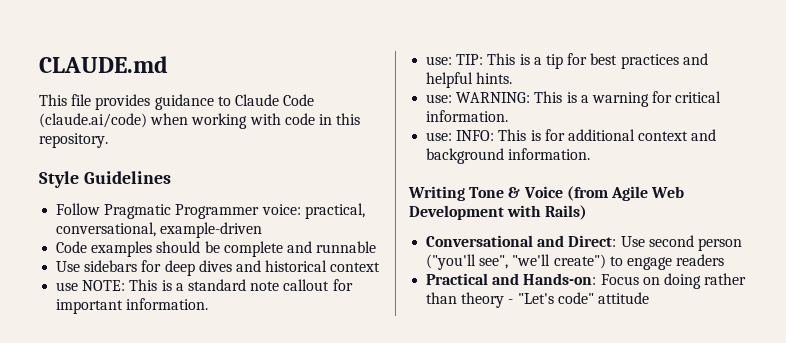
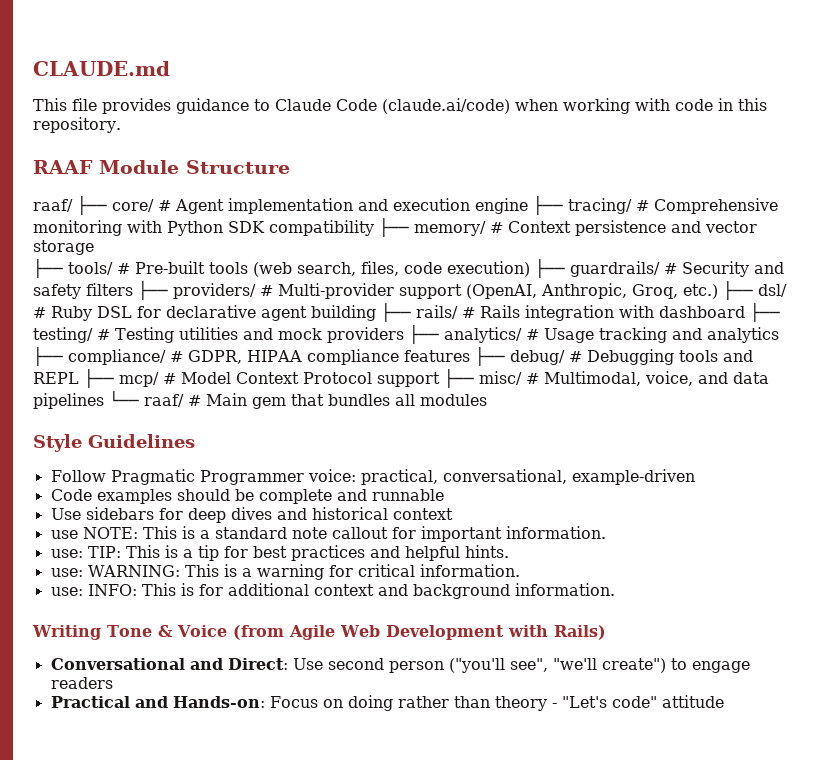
(108, 140) none -> [33,160,290,174] [33,195,778,215] [33,217,757,237] [33,240,94,255] [33,258,784,278] [33,280,787,300] [33,302,780,322] [33,324,779,344] [33,346,753,366] [33,368,769,388] [33,390,487,409] // RAAF Module Structure // raaf/ ├── core/ # Agent implementation and execution engine ├── tracing/ # Comprehensive monitoring with Python SDK compatibility ├── memory/ # Context persistence and vector storage // ├── tools/ # Pre-built tools (web search, files, code execution) ├── guardrails/ # Security and safety filters ├── providers/ # Multi-provider support (OpenAI, Anthropic, Groq, etc.) ├── dsl/ # Ruby DSL for declarative agent building ├── rails/ # Rails integration with dashboard ├── testing/ # Testing utilities and mock providers ├── analytics/ # Usage tracking and analytics ├── compliance/ # GDPR, HIPAA compliance features ├── debug/ # Debugging tools and REPL ├── mcp/ # Model Context Protocol support ├── misc/ # Multimodal, voice, and data pipelines └── raaf/ # Main gem that bundles all modules

